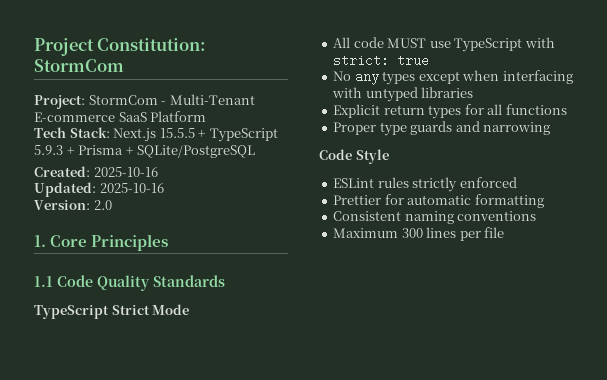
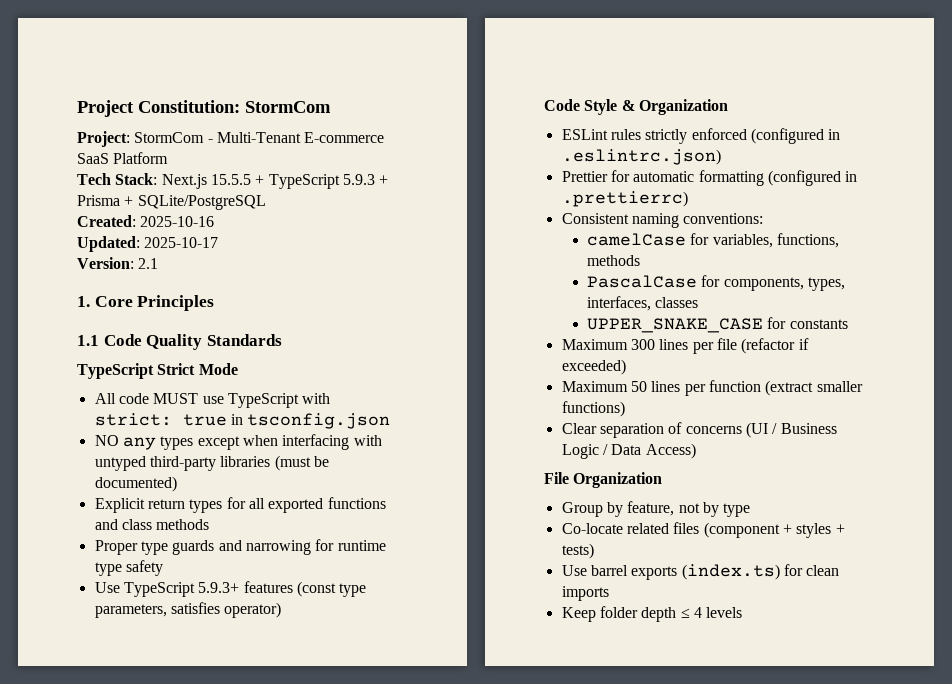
[99,183,164,193] 2025-10-16 -> [144,237,219,248] 2025-10-17
[93,200,112,210] 2.0 -> [138,258,159,269] 2.1
[333,71,352,81] // No -> [230,413,391,429] [94,435,119,446] in tsconfig.json // NO
(418, 94) none -> [149,456,216,471] third-party
(474, 92) none -> [274,455,329,471] [94,476,177,492] (must be documented)
(503, 109) none -> [268,498,324,513] exported
(567, 109) none -> [94,519,210,530] and class methods
(551, 128) none -> [315,539,386,551] [94,560,163,576] [94,581,367,597] [94,602,282,618] for runtime type safety // Use TypeScript 5.9.3+ features (const type parameters, satisfies operator)
(389, 156) none -> [621,99,728,115] & Organization
(517, 182) none -> [750,128,841,144] [561,149,721,165] (configured in .eslintrc.json)
(544, 201) none -> [767,170,858,186] [561,191,688,207] (configured in .prettierrc)
[457,211,537,221] conventions -> [683,213,764,224] [586,233,839,248] [586,255,640,266] [586,275,845,291] [586,296,699,311] [586,317,848,333] conventions: // camelCase for variables, functions, methods // PascalCase for components, types, interfaces, classes // UPPER_SNAKE_CASE for constants
(505, 232) none -> [741,338,809,354] [561,359,626,375] [561,380,863,396] [561,401,625,417] [561,422,837,438] [561,443,696,459] [544,472,663,488] [561,501,751,517] [561,522,845,538] [561,543,594,559] [561,564,840,580] [561,586,609,601] [561,606,743,622] (refactor if exceeded) // Maximum 50 lines per function (extract smaller functions) // Clear separation of concerns (UI / Business Logic / Data Access) // File Organization // Group by feature, not by type // Co-locate related files (component + styles + tests) // Use barrel exports (index.ts) for clean imports // Keep folder depth ≤ 4 levels

